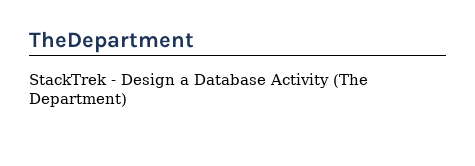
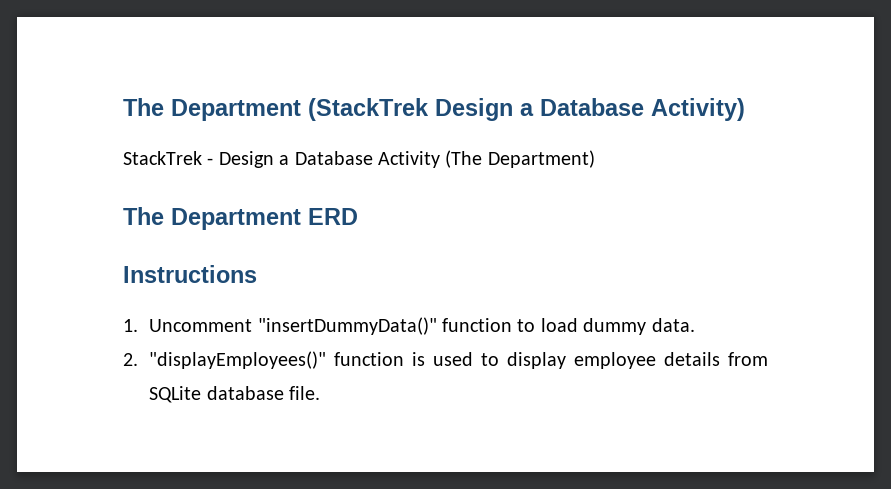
[29,31,194,53] TheDepartment -> [123,98,745,121] The Department (StackTrek Design a Database Activity)
(127, 100) none -> [123,207,358,230] [123,265,257,283] [123,317,695,335] [123,351,768,369] [149,386,320,403] // The Department ERD // Instructions // 1. Uncomment "insertDummyData()" function to load dummy data. // 2. "displayEmployees()" function is used to display employee details from SQLite database file.

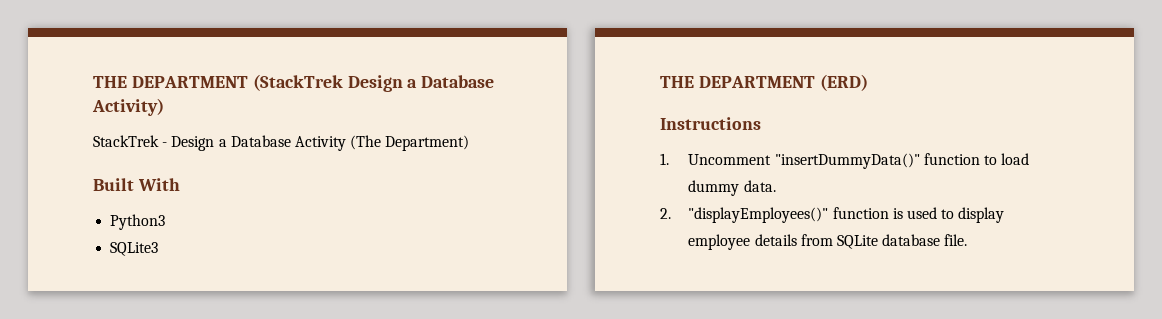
[123,98,301,121] The Department -> [93,76,248,88] THE DEPARTMENT
[123,207,358,230] The Department ERD -> [93,178,180,191] [110,214,166,230] [110,242,159,256] [660,74,868,91] Built With // Python3 // SQLite3 // THE DEPARTMENT (ERD)

